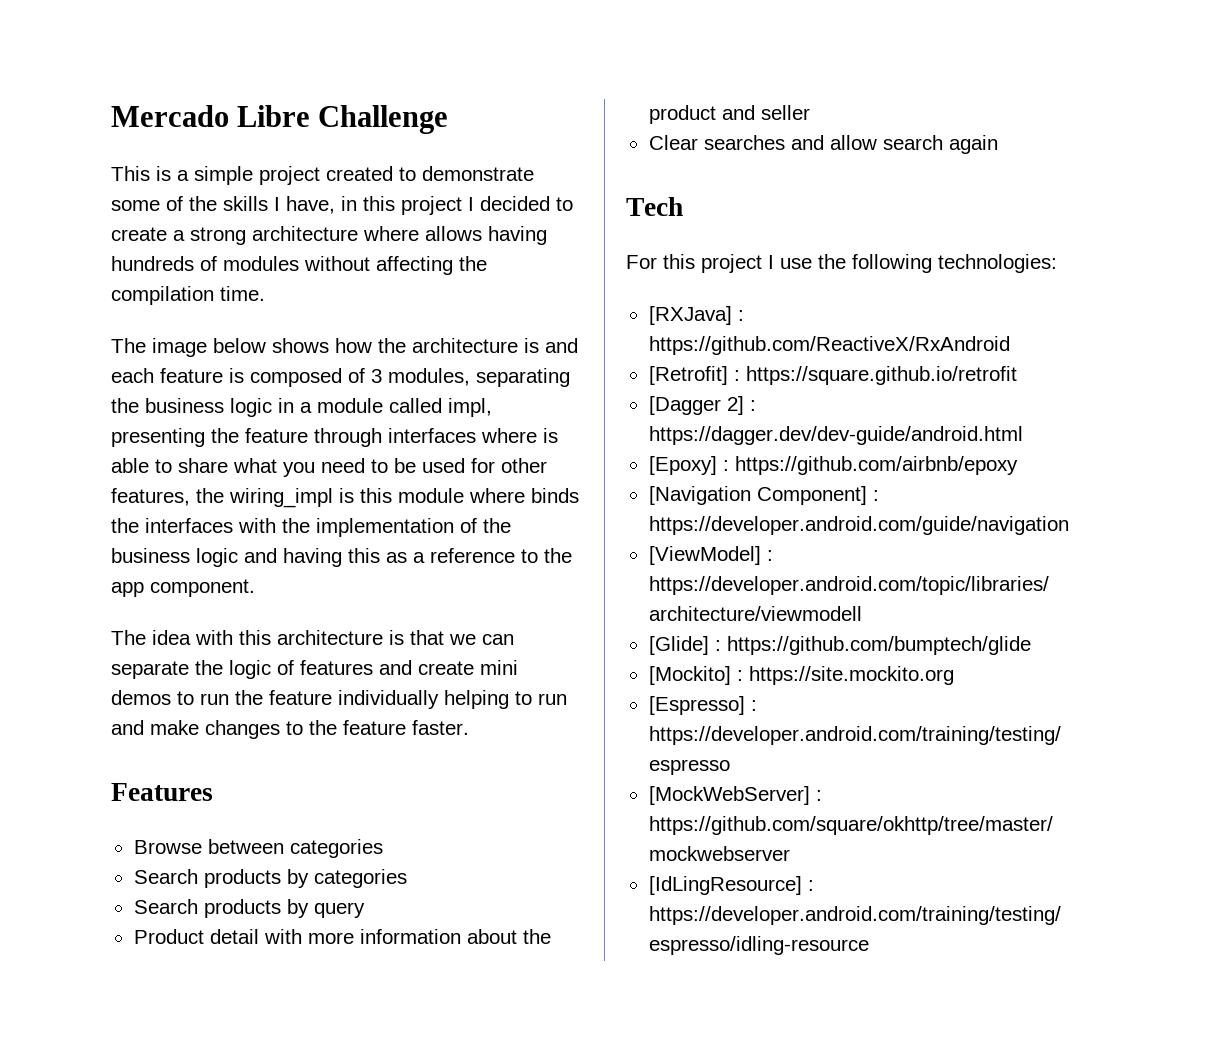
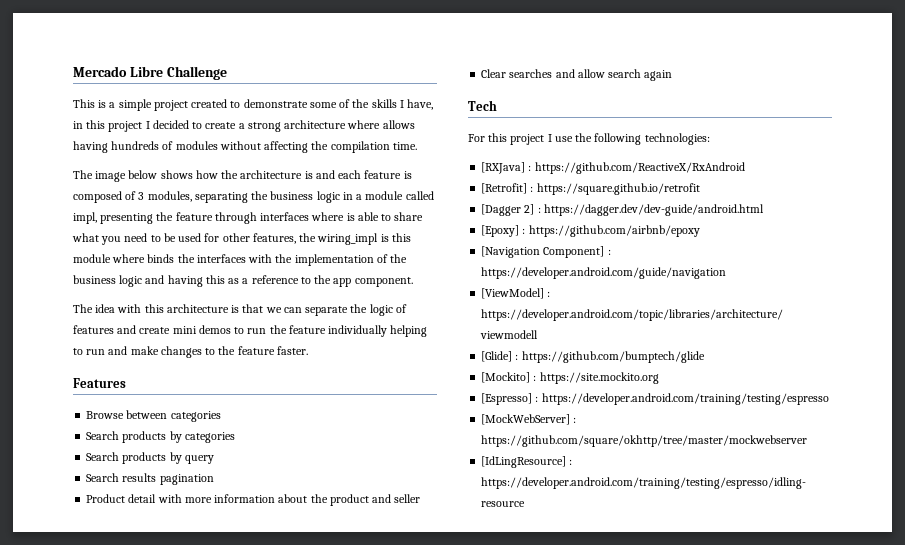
(365, 910) none -> [86,473,214,485] // Search results pagination

